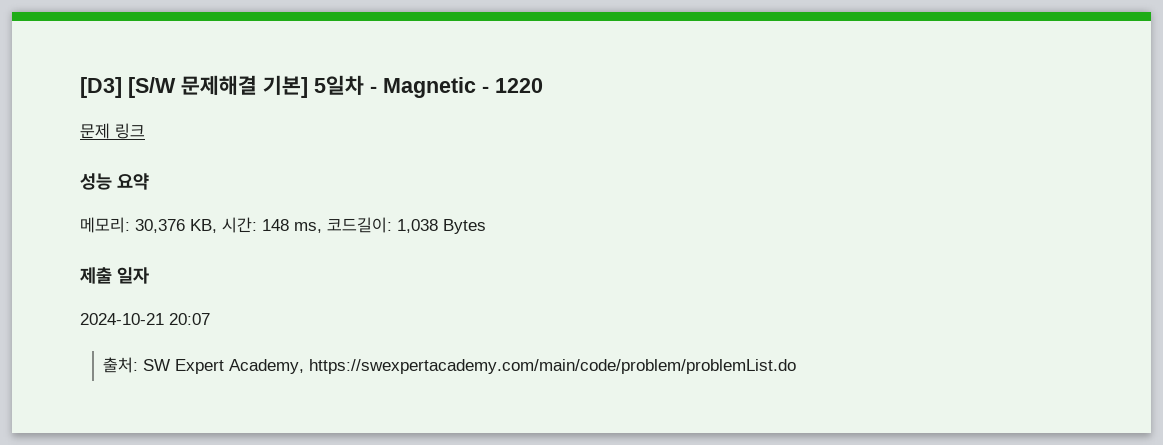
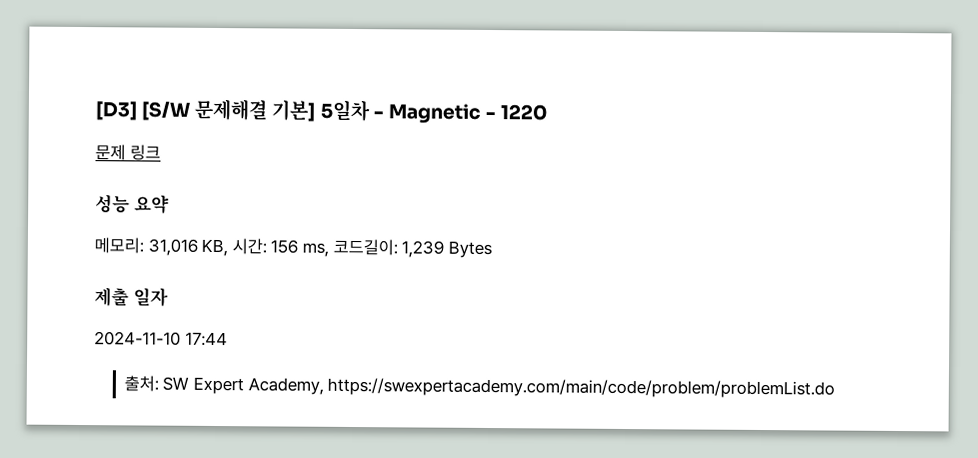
[135,219,185,233] 30,376 -> [147,238,198,256] 31,016
[262,219,289,231] 148 -> [270,239,299,254] 156
[397,219,438,233] 1,038 -> [401,240,445,258] 1,239
[80,313,210,325] 2024-10-21 20:07 -> [94,331,228,347] 2024-11-10 17:44

